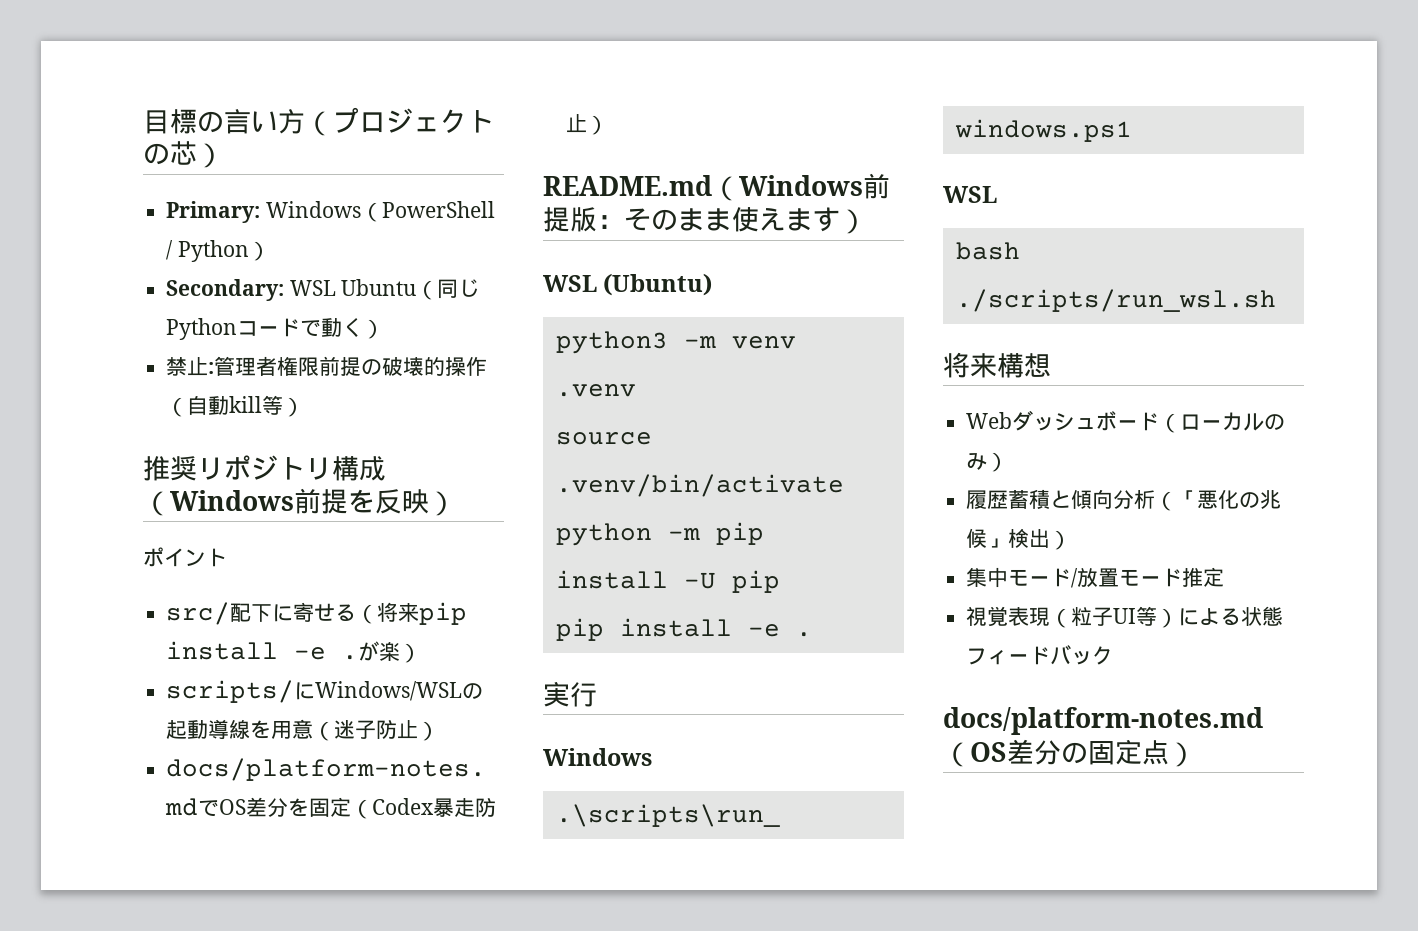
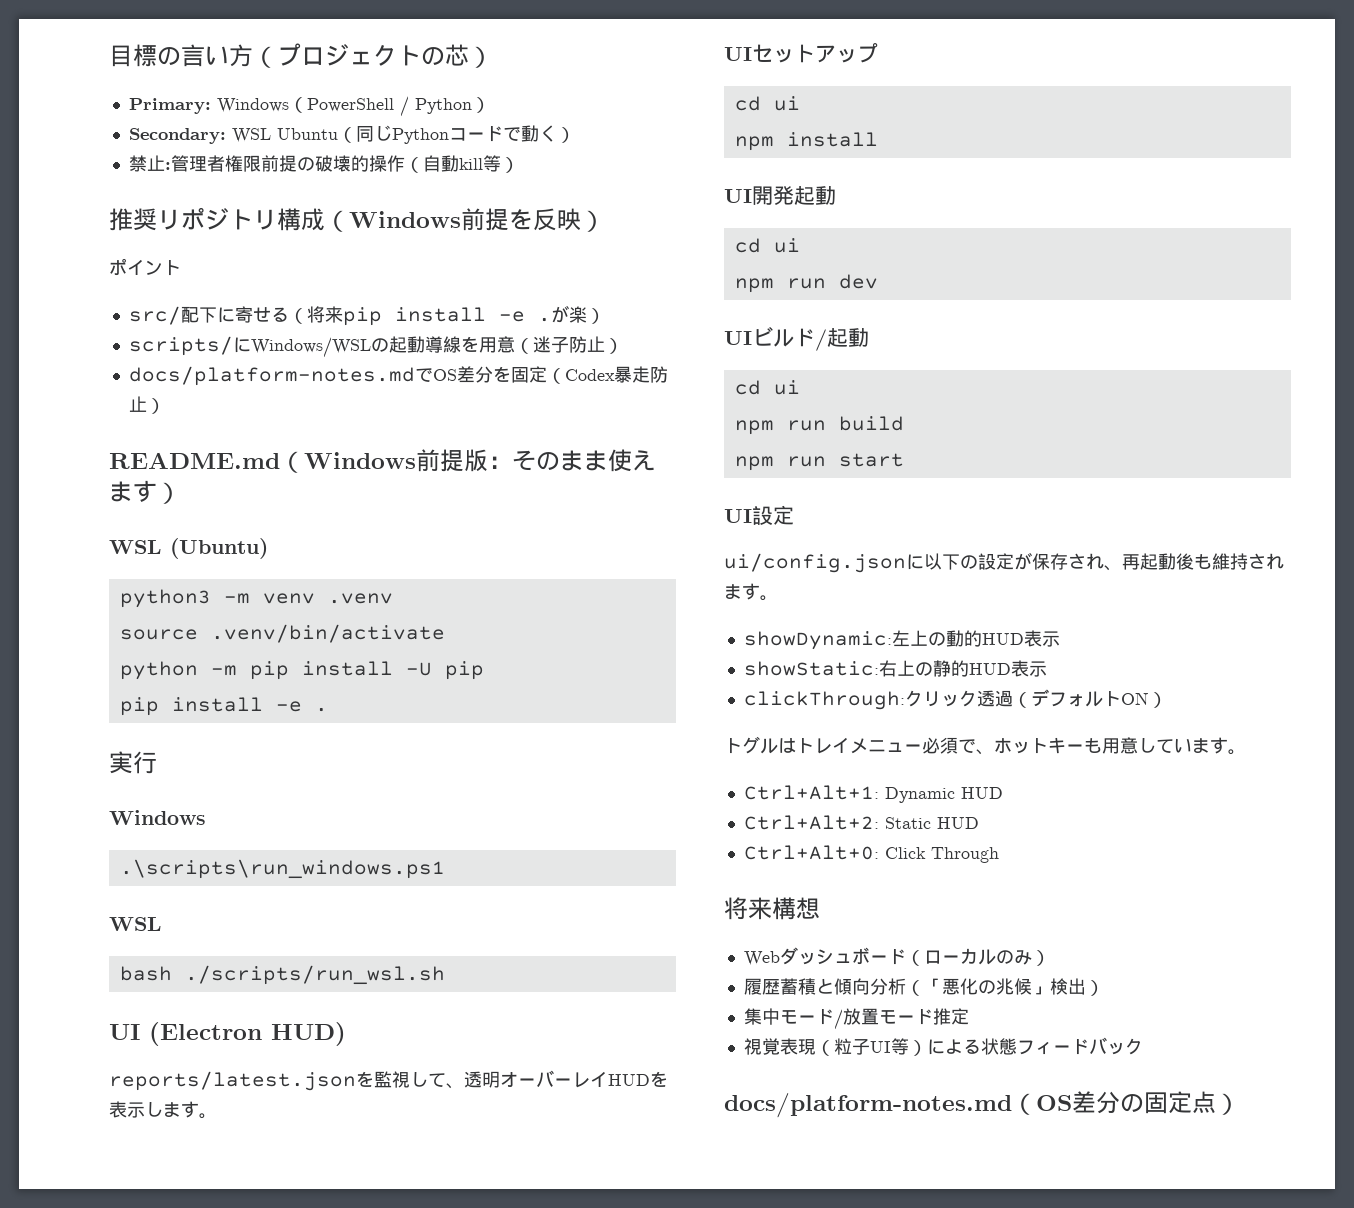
(1276, 300) none -> [109,1022,346,1046] [109,1070,668,1091] [109,1101,217,1119] [724,43,878,63] [734,96,800,111] [734,132,878,151] [724,186,836,206] [734,238,800,253] [734,274,878,293] [724,327,869,351] [734,380,800,395] [734,416,904,435] [734,453,904,471] [724,505,794,525] [724,552,1284,573] [724,583,778,601] [743,630,1060,650] [743,660,1047,677] [743,689,1167,710] [724,736,1246,755] [743,785,1003,803] [743,815,979,830] [743,845,999,863] // UI (Electron HUD) // reports/latest.jsonを監視して、透明オーバーレイHUDを表示します。 // UIセットアップ // cd ui // npm install // UI開発起動 // cd ui // npm run dev // UIビルド/起動 // cd ui // npm run build // npm run start // UI設定 // ui/config.jsonに以下の設定が保存され、再起動後も維持されます。 // showDynamic:左上の動的HUD表示 // showStatic:右上の静的HUD表示 // clickThrough:クリック透過（デフォルトON） // トグルはトレイメニュー必須で、ホットキーも用意しています。 // Ctrl+Alt+1: Dynamic HUD // Ctrl+Alt+2: Static HUD // Ctrl+Alt+0: Click Through

